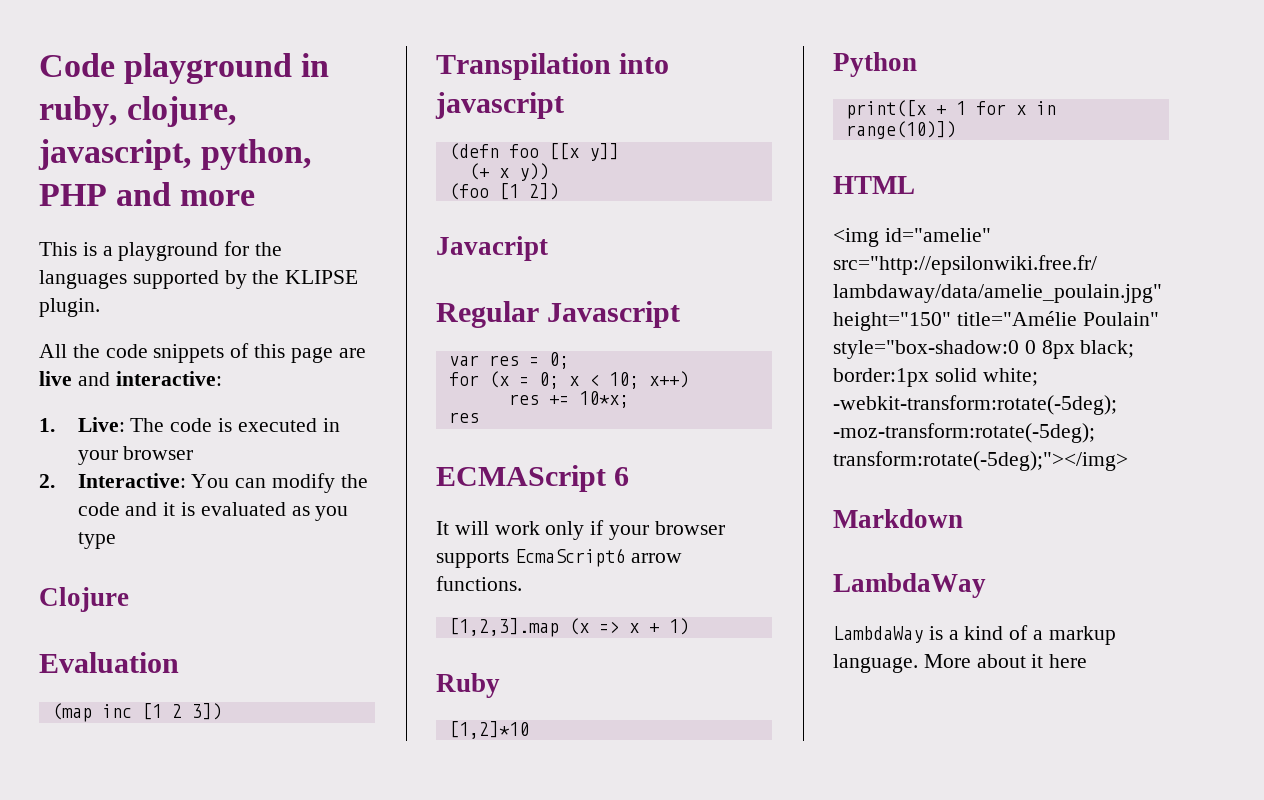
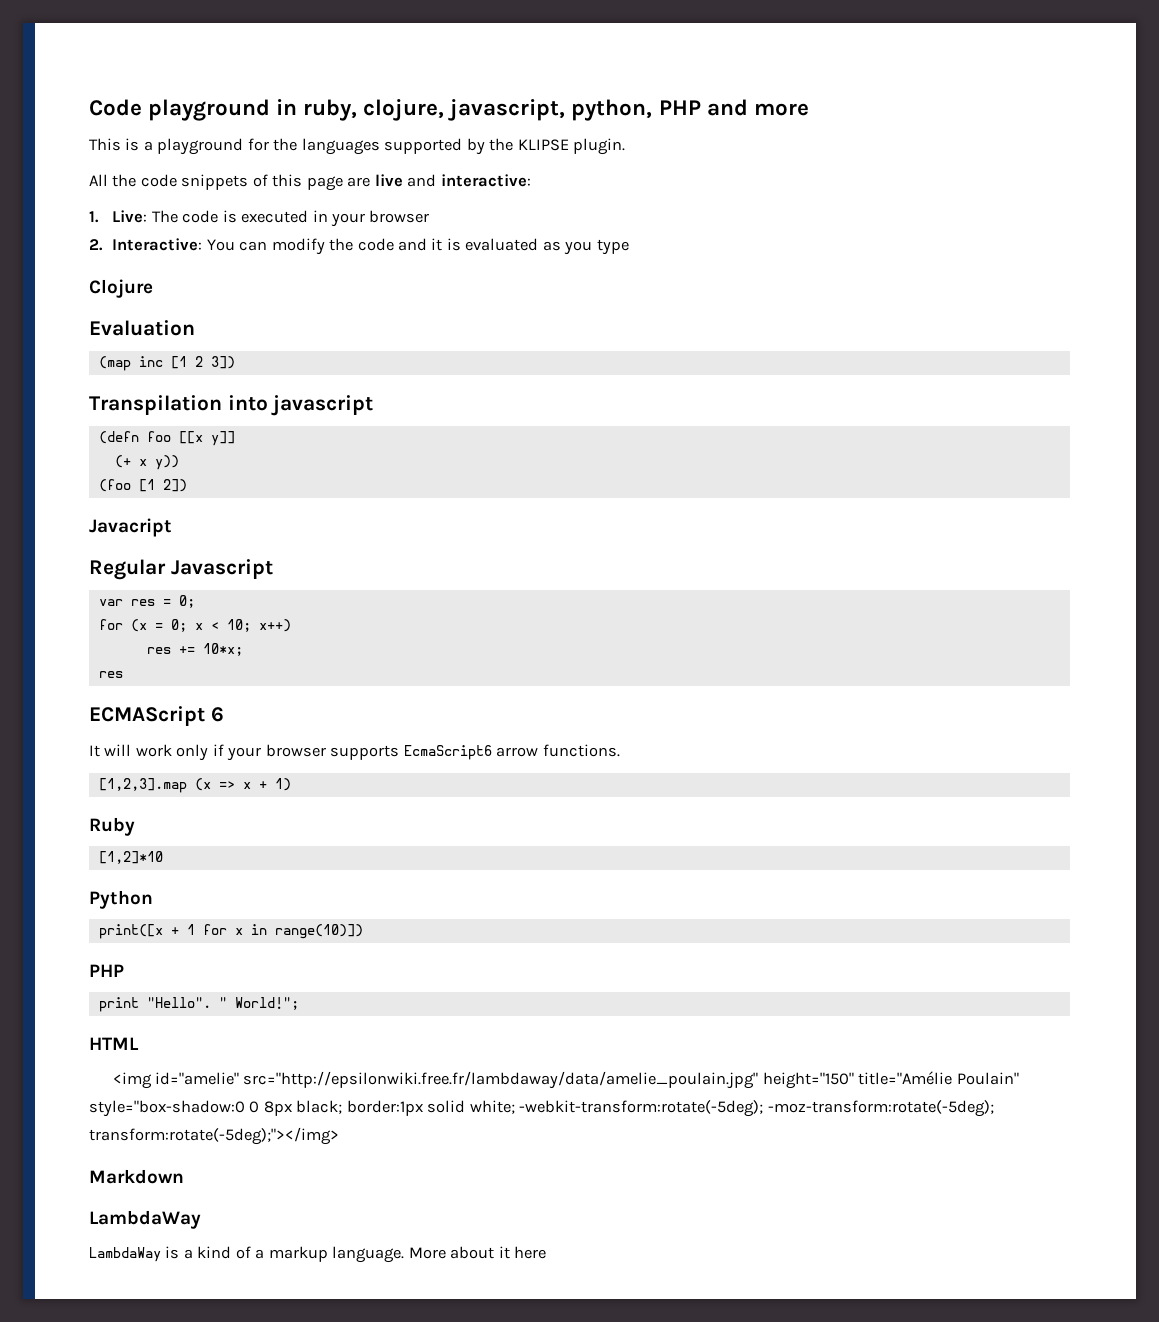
(956, 130) none -> [89,964,124,977] [98,997,299,1012] // PHP // print "Hello". " World!";

